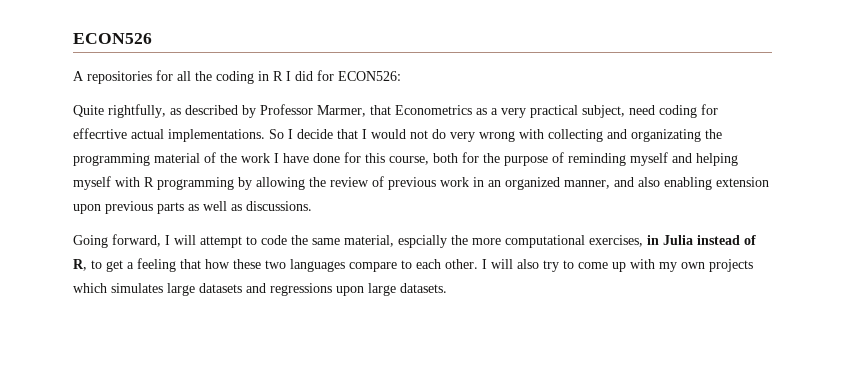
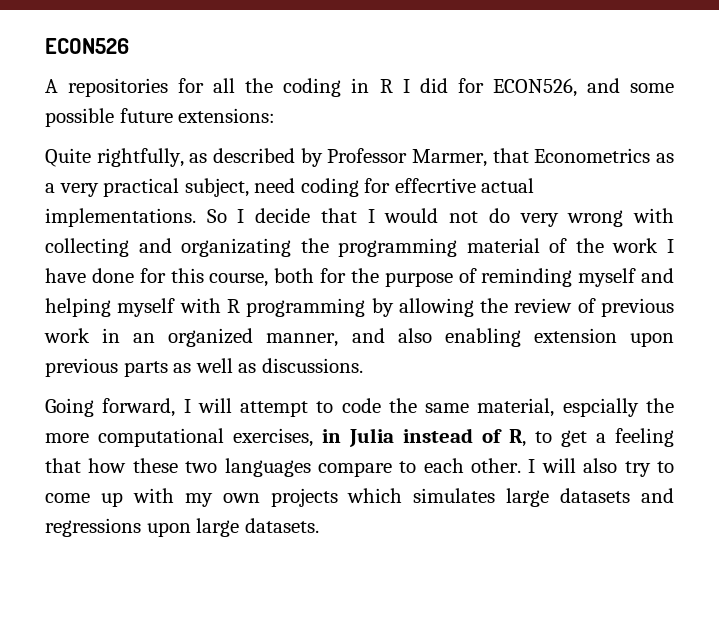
[338,71,401,81] ECON526: -> [492,78,675,97] [45,108,276,127] ECON526, and some possible future extensions:

